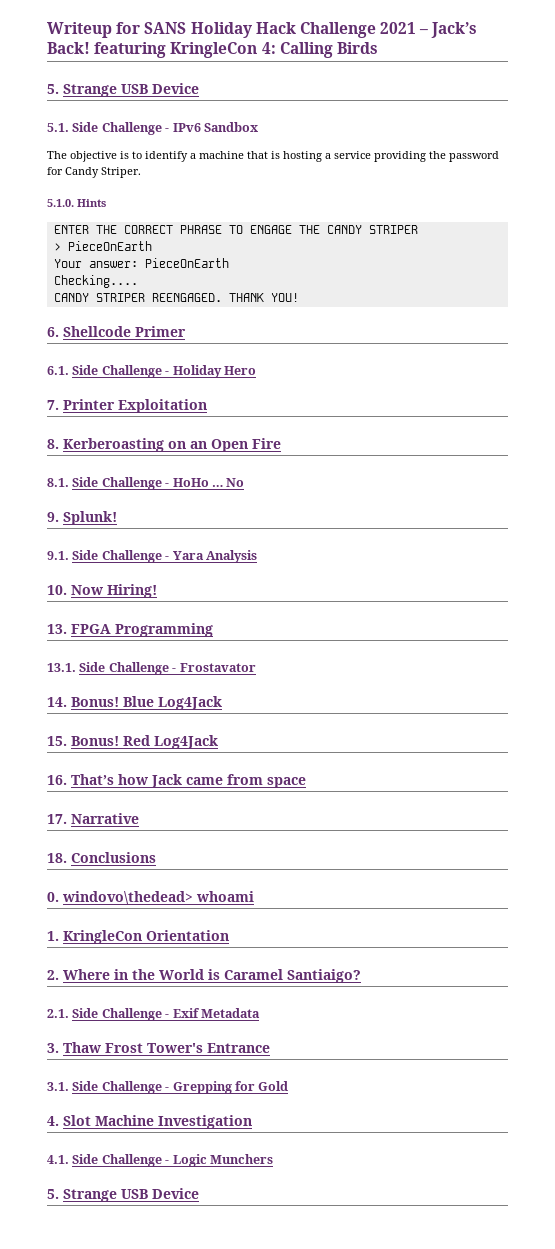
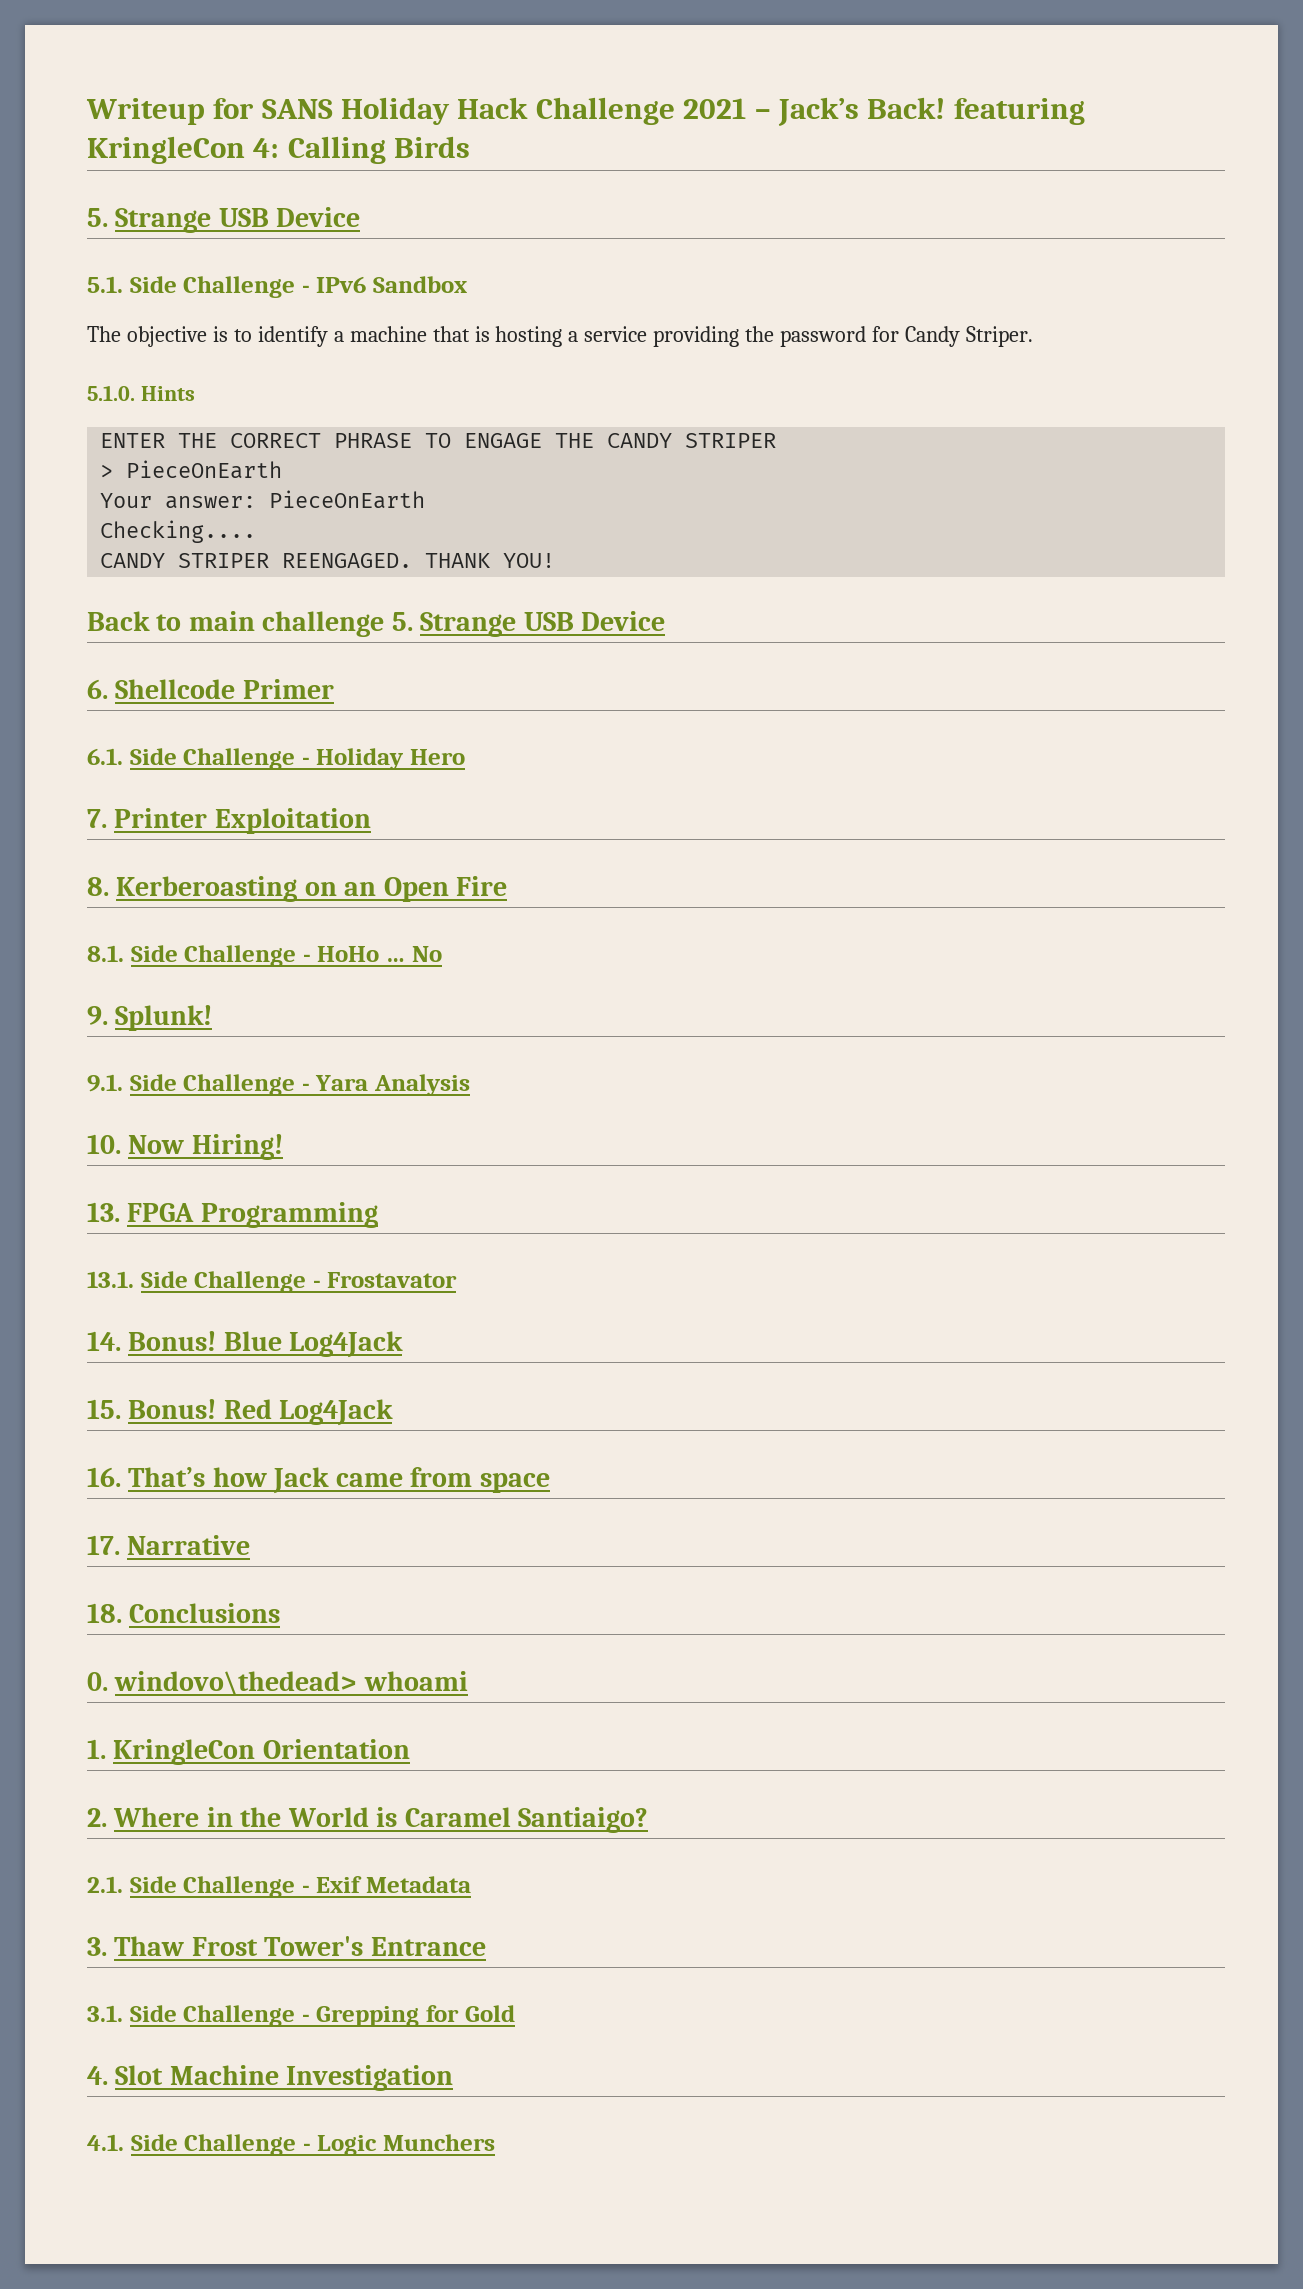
(299, 297) none -> [87,611,665,637] // Back to main challenge 5. Strange USB Device
[47,1188,199,1202] // 5. Strange USB Device -> (496, 2142) none

